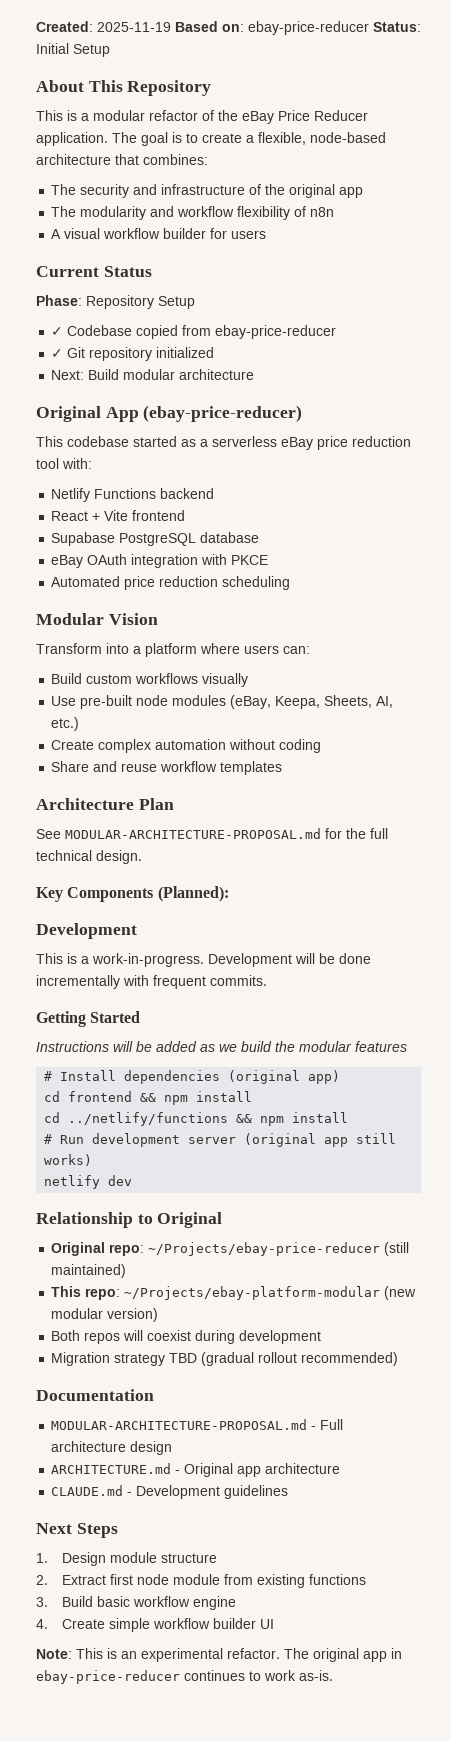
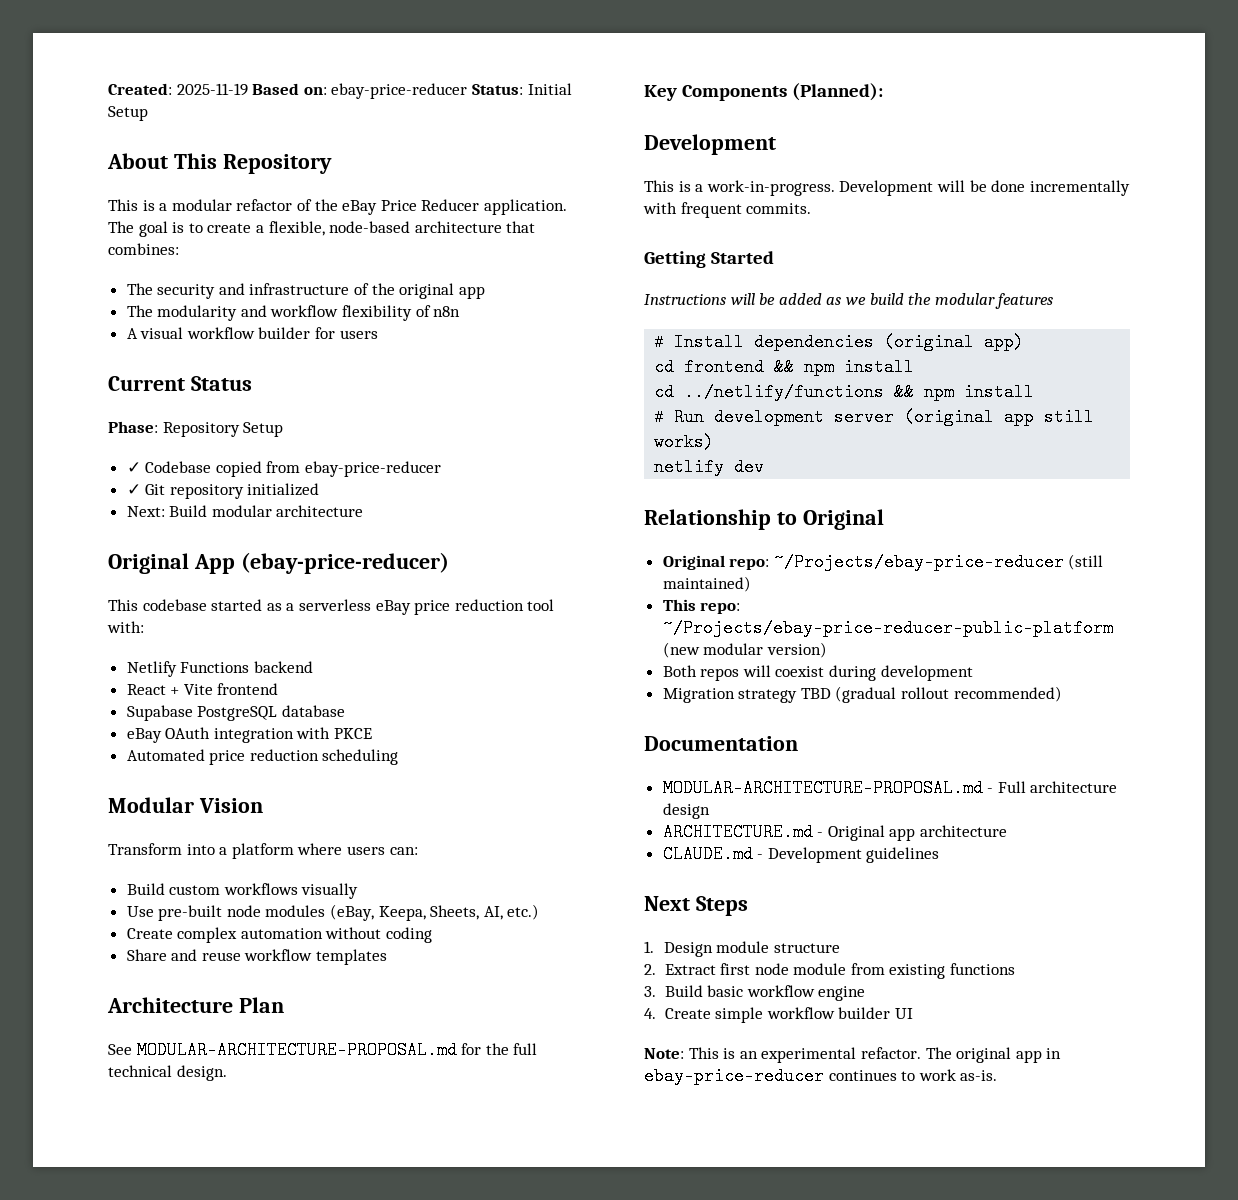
[124,1286,381,1300] ~/Projects/ebay-platform-modular -> [662,619,1113,637] ~/Projects/ebay-price-reducer-public-platform

